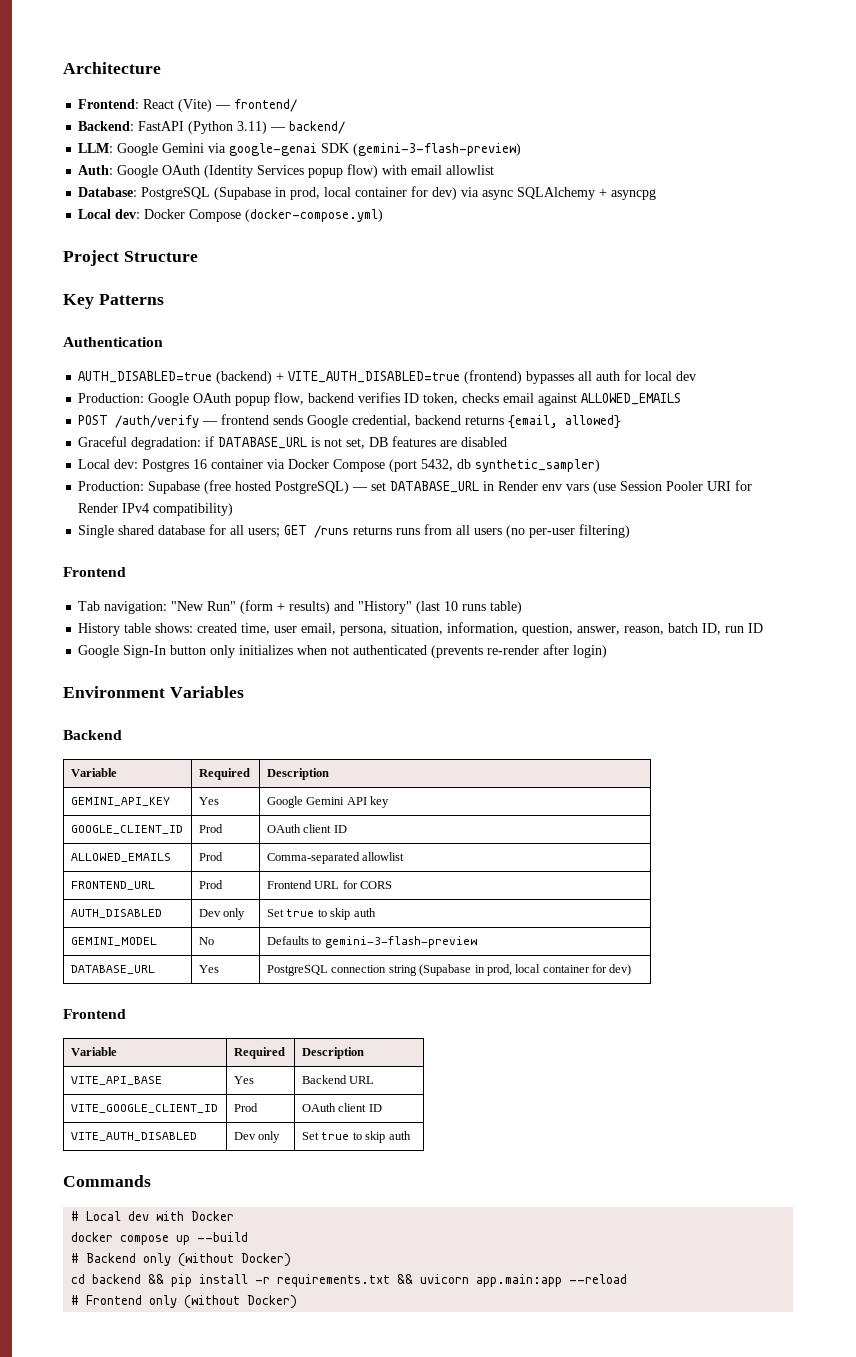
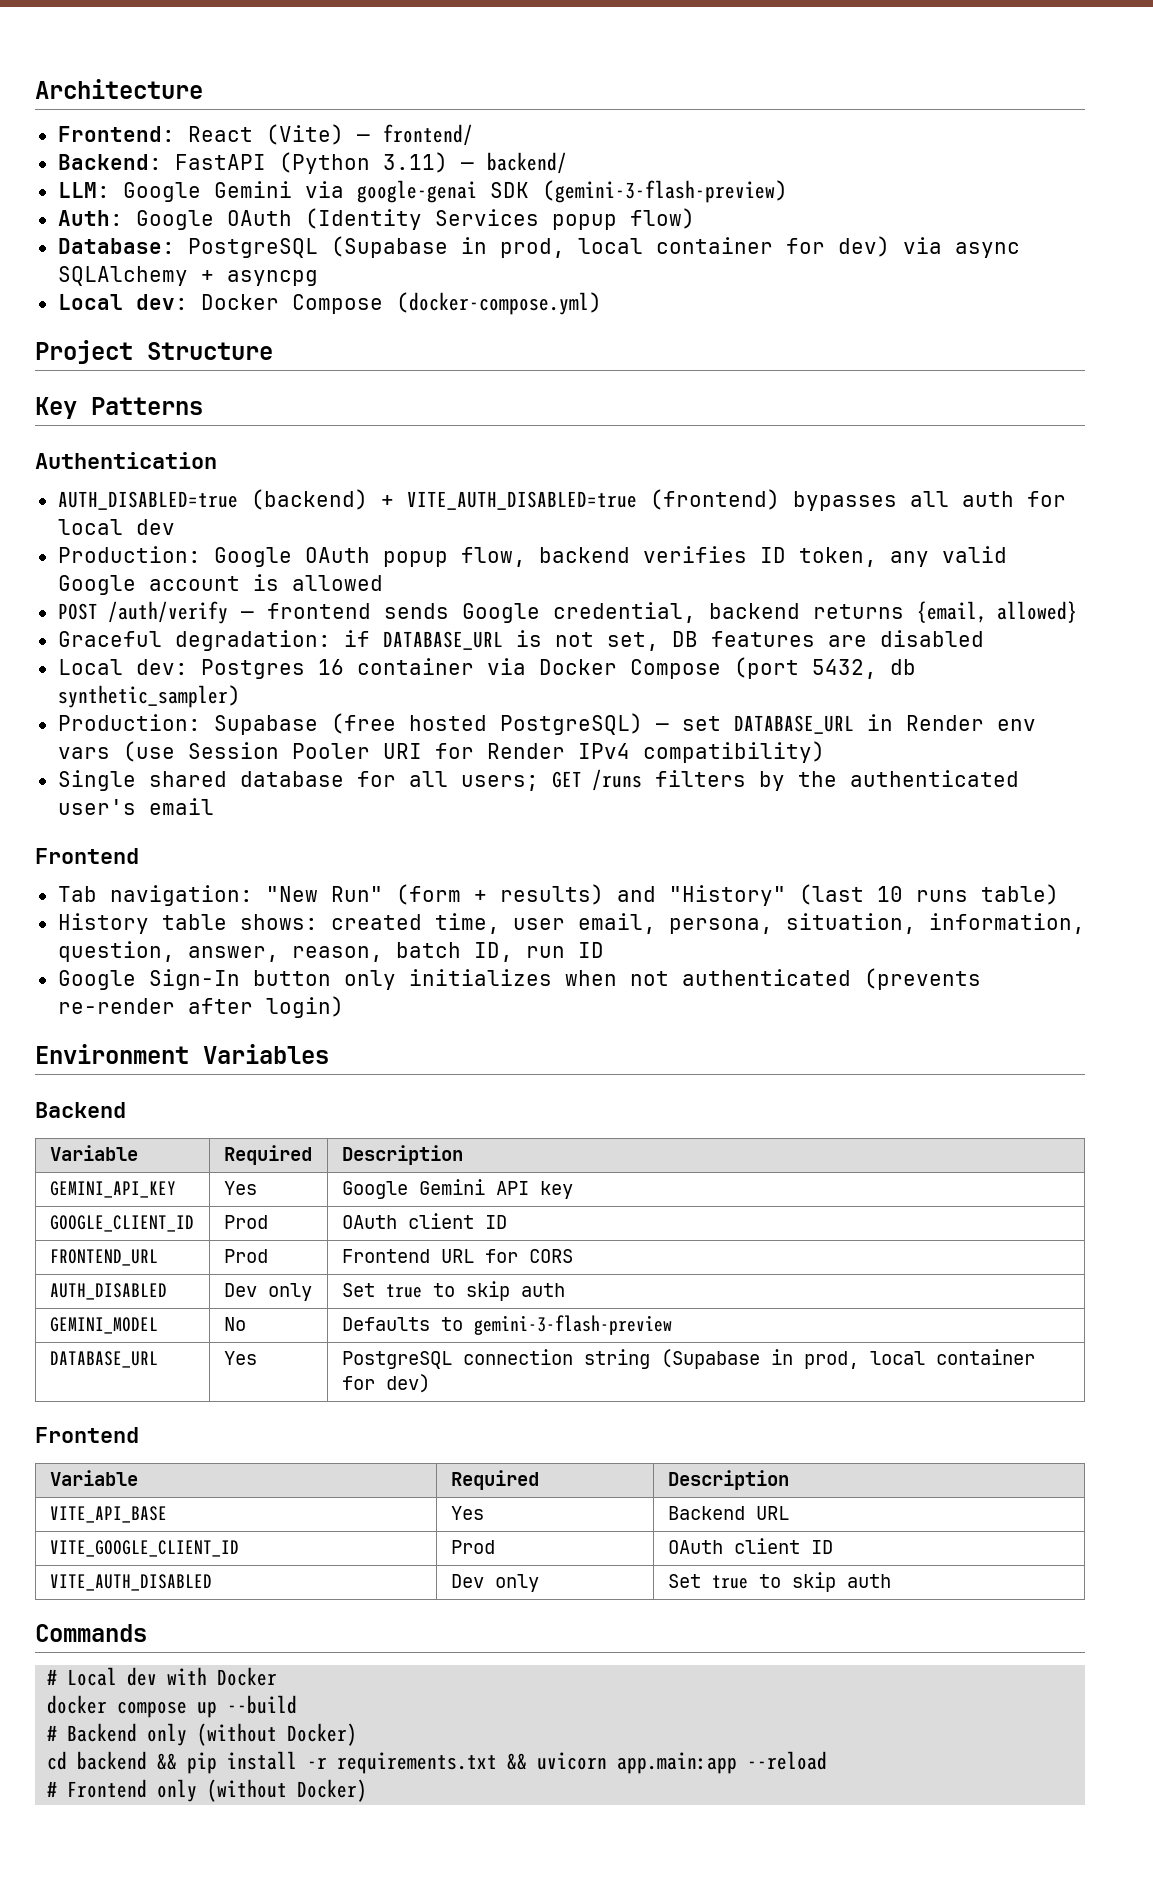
[382,165,495,175] with email allowlist -> (695, 218) none
[462,393,682,406] checks email against ALLOWED_EMAILS -> [889,546,1007,567] [57,574,383,595] any valid Google account is allowed
[353,524,631,538] returns runs from all users (no per-user filtering) -> [654,770,1019,791] [57,798,214,815] filters by the authenticated user's email
[70,853,171,862] [198,852,223,861] [266,852,405,864] // ALLOWED_EMAILS | Prod | Comma-separated allowlist -> (507, 1222) none

